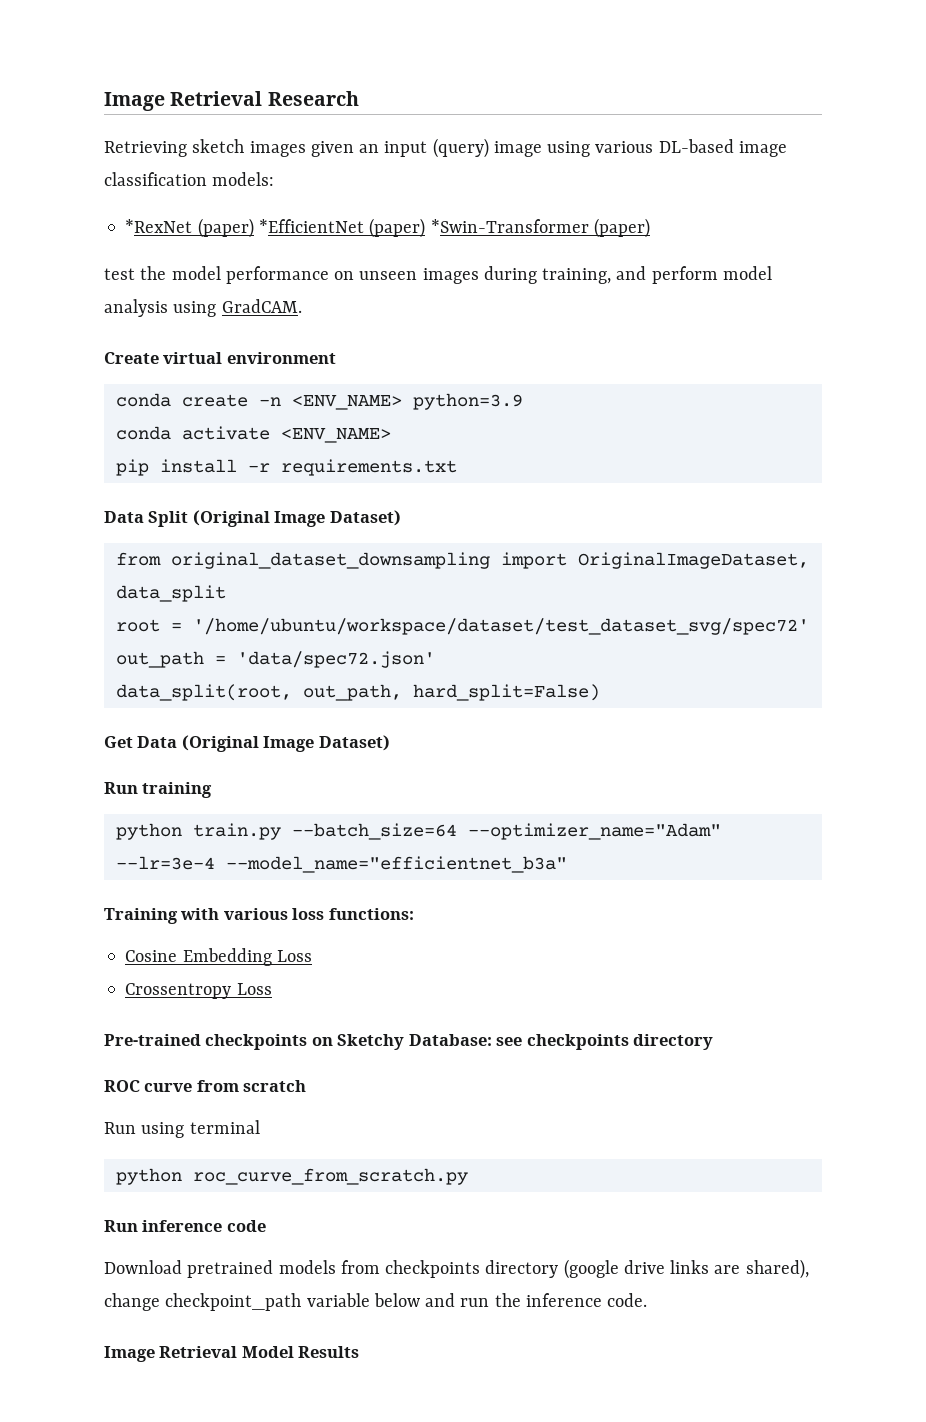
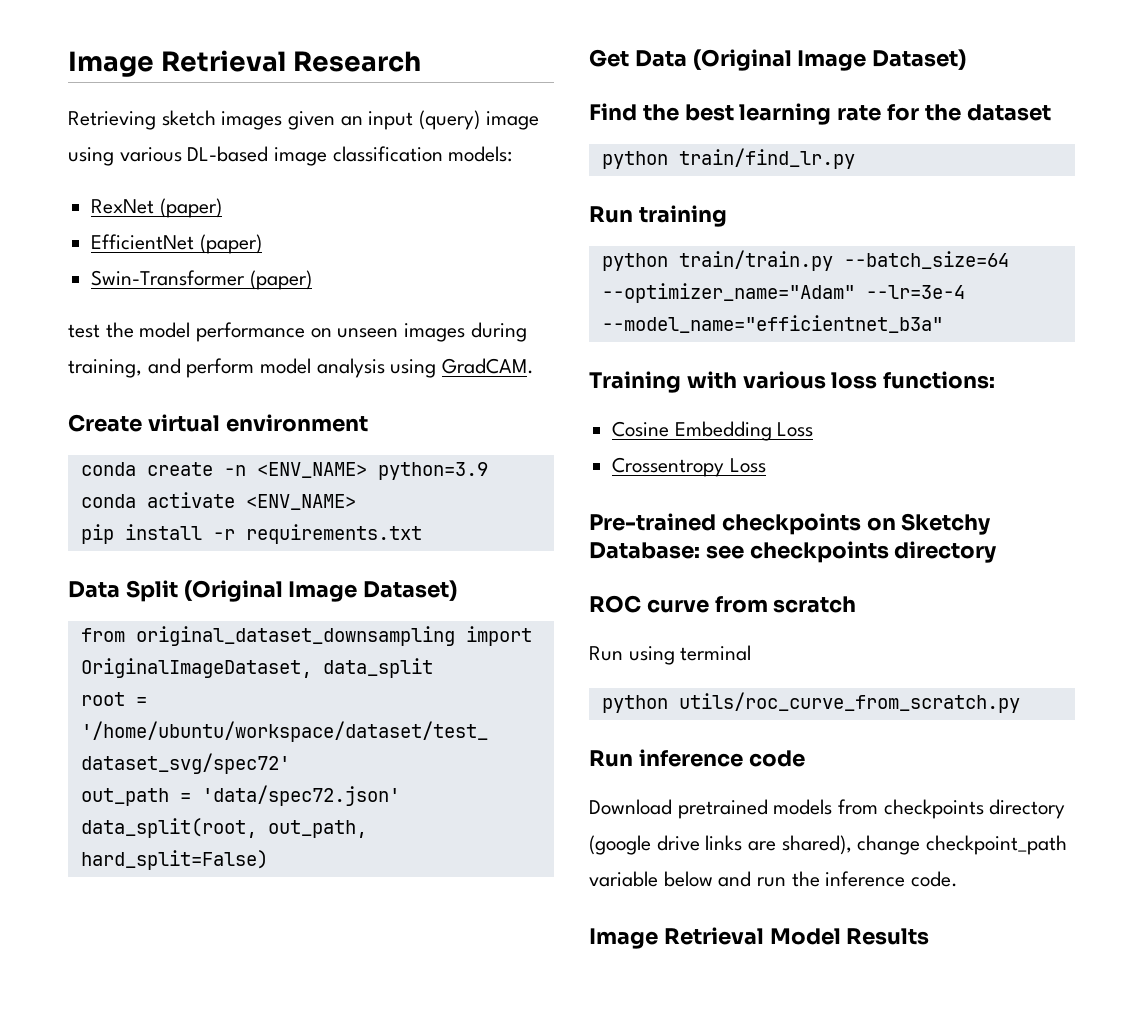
[125,218,589,238] *RexNet (paper) *EfficientNet (paper) *Swin-Transformer -> [91,198,222,218] [91,234,262,254] [91,270,246,286] RexNet (paper) // EfficientNet (paper) // Swin-Transformer
(390, 743) none -> [589,103,1051,125] [601,148,855,169] // Find the best learning rate for the dataset // python train/find_lr.py
[192,823,281,840] train.py -> [678,250,833,271] train/train.py
[192,1168,468,1185] roc_curve_from_scratch.py -> [678,692,1020,713] utils/roc_curve_from_scratch.py

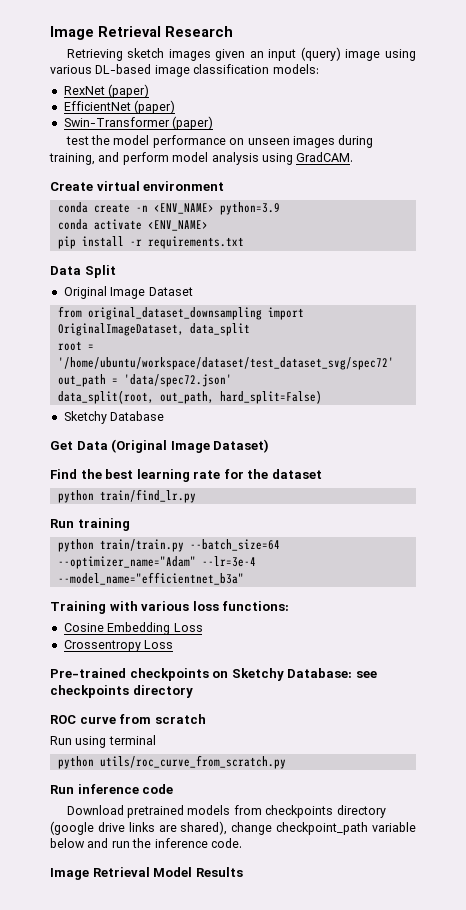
[183,580,458,602] (Original Image Dataset) -> [63,286,193,299] // Original Image Dataset
(268, 860) none -> [63,411,165,424] // Sketchy Database

